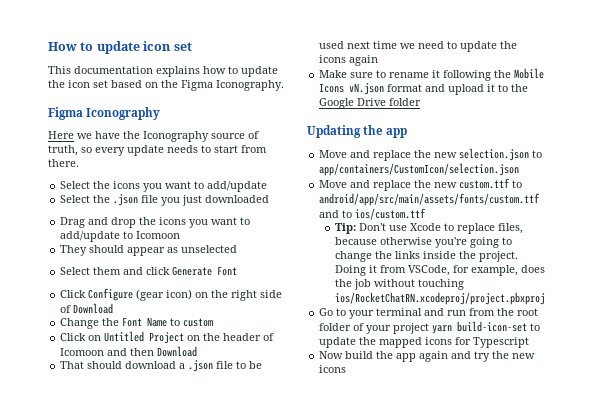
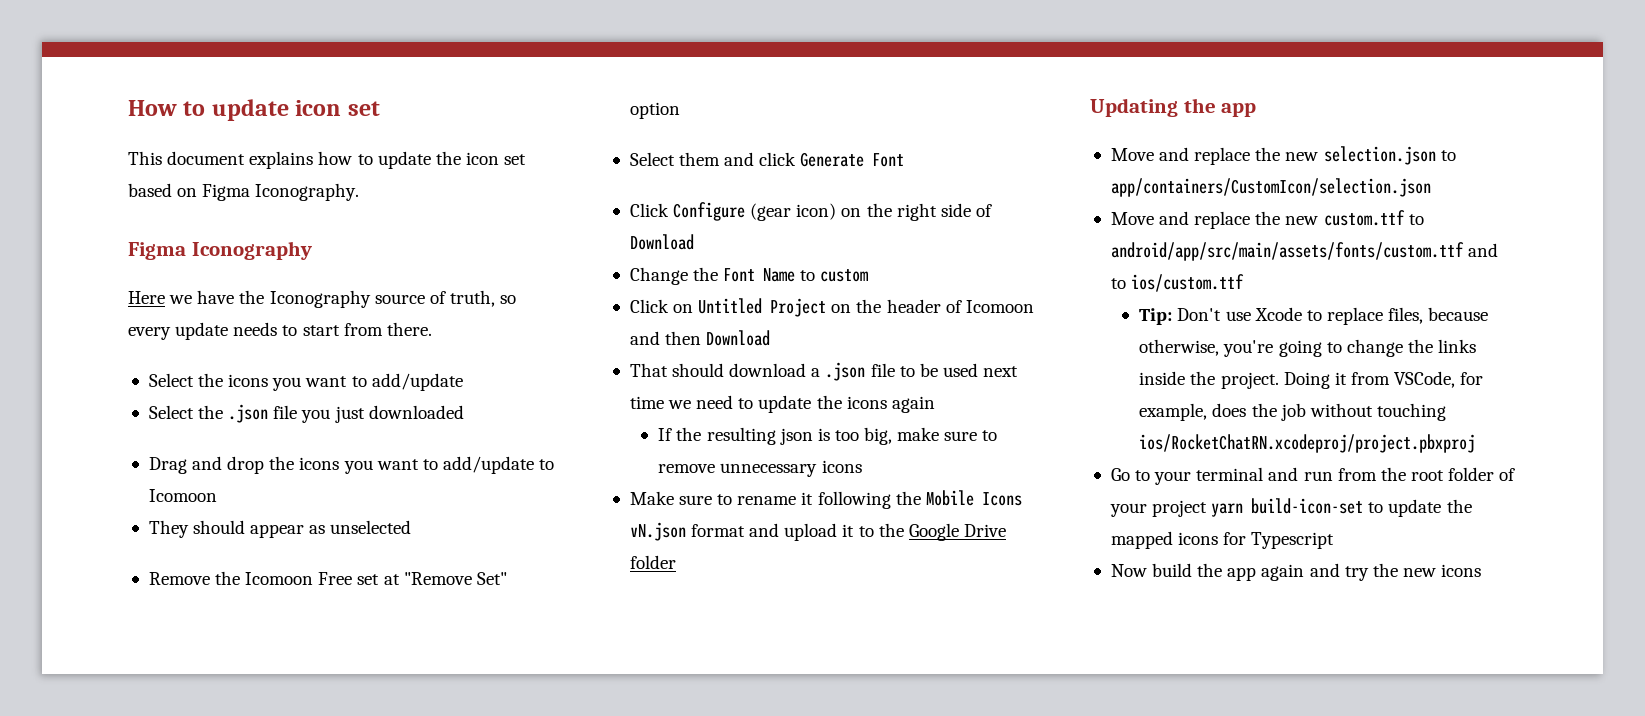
[74,66,153,74] documentation -> [167,151,246,165] document
[161,80,178,88] the -> (198, 192) none
(238, 249) none -> [148,571,507,585] [629,102,680,119] // Remove the Icomoon Free set at "Remove Set" option
(379, 60) none -> [658,427,998,445] [658,460,862,477] // If the resulting json is too big, make sure to remove unnecessary icons
[380,237,433,245] otherwise -> [1139,339,1220,356] otherwise,

